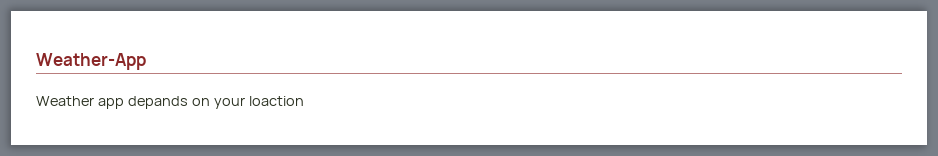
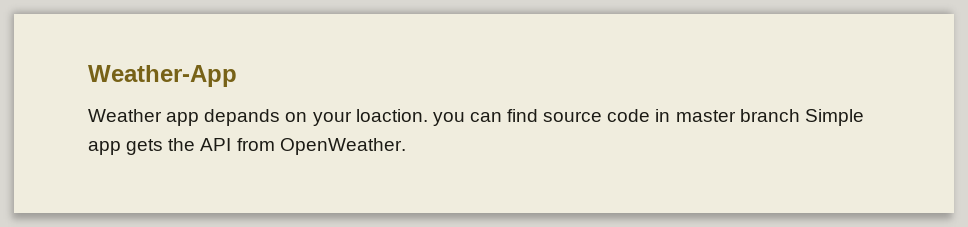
[248,96,304,106] loaction -> [355,109,864,126] [88,138,406,155] loaction. you can find source code in master branch Simple app gets the API from OpenWeather.

